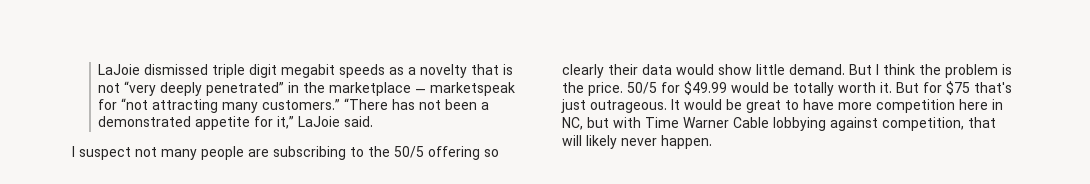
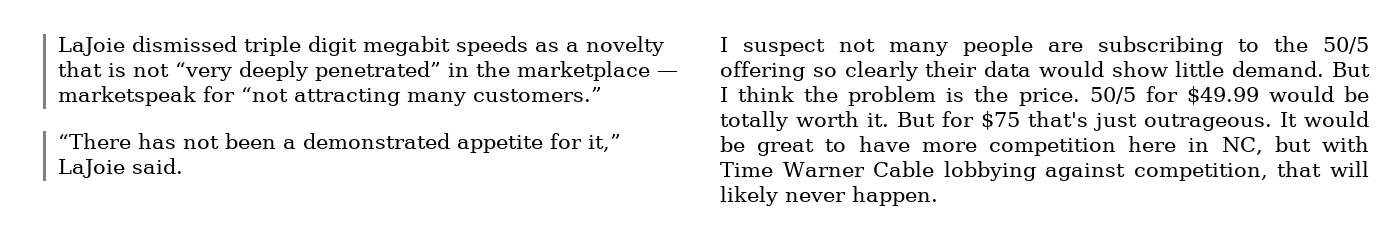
(341, 104) none -> (602, 94) //

